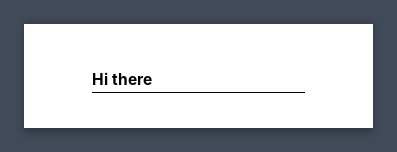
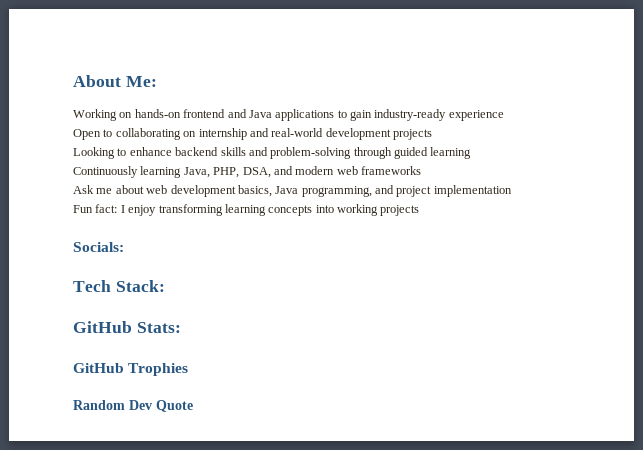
[92,72,153,85] Hi there -> [73,75,157,87] [73,109,504,121] [73,128,432,140] [73,147,472,159] [73,166,421,178] [73,185,512,197] [73,204,420,216] [73,242,124,252] [73,280,165,292] [73,321,181,333] [73,363,189,376] [73,400,193,412] About Me: // Working on hands-on frontend and Java applications to gain industry-ready experience // Open to collaborating on internship and real-world development projects // Looking to enhance backend skills and problem-solving through guided learning // Continuously learning Java, PHP, DSA, and modern web frameworks // Ask me about web development basics, Java programming, and project implementation // Fun fact: I enjoy transforming learning concepts into working projects // Socials: // Tech Stack: // GitHub Stats: // GitHub Trophies // Random Dev Quote

